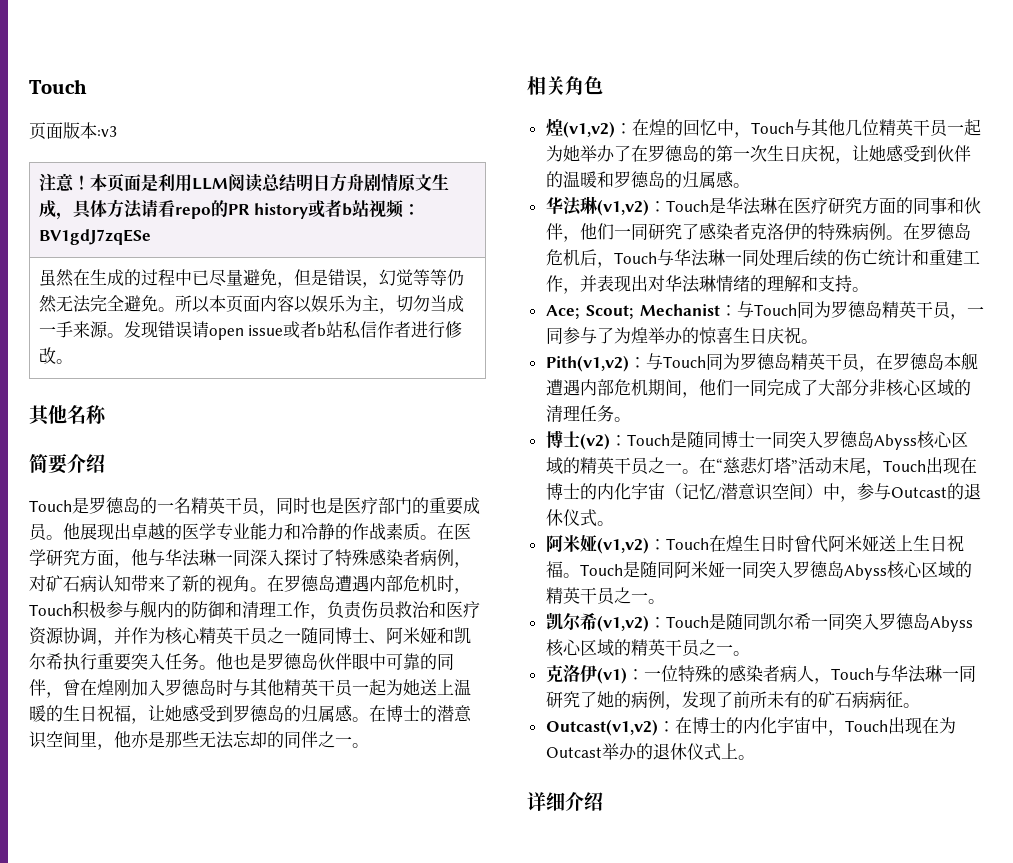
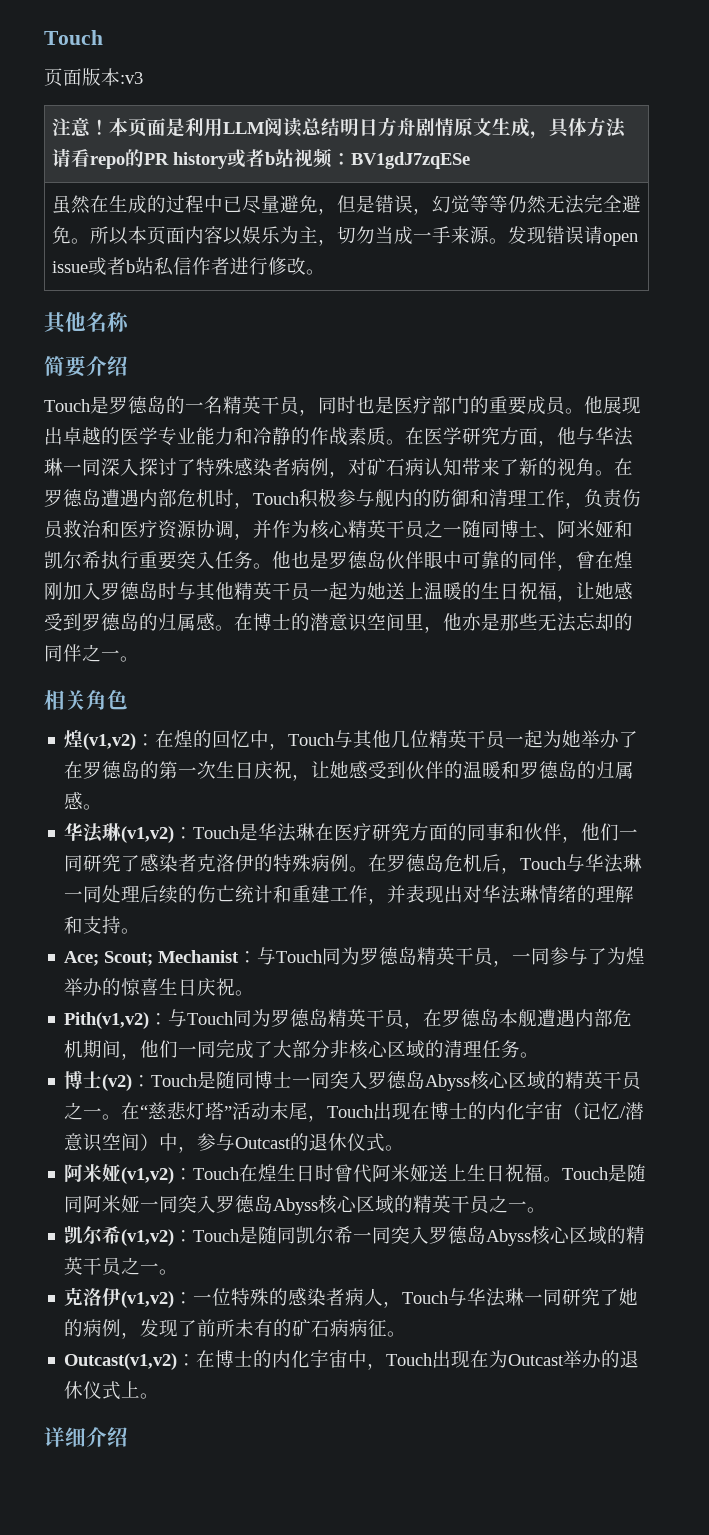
[596,667,627,684] (v1) -> [121,1291,175,1308] (v1,v2)

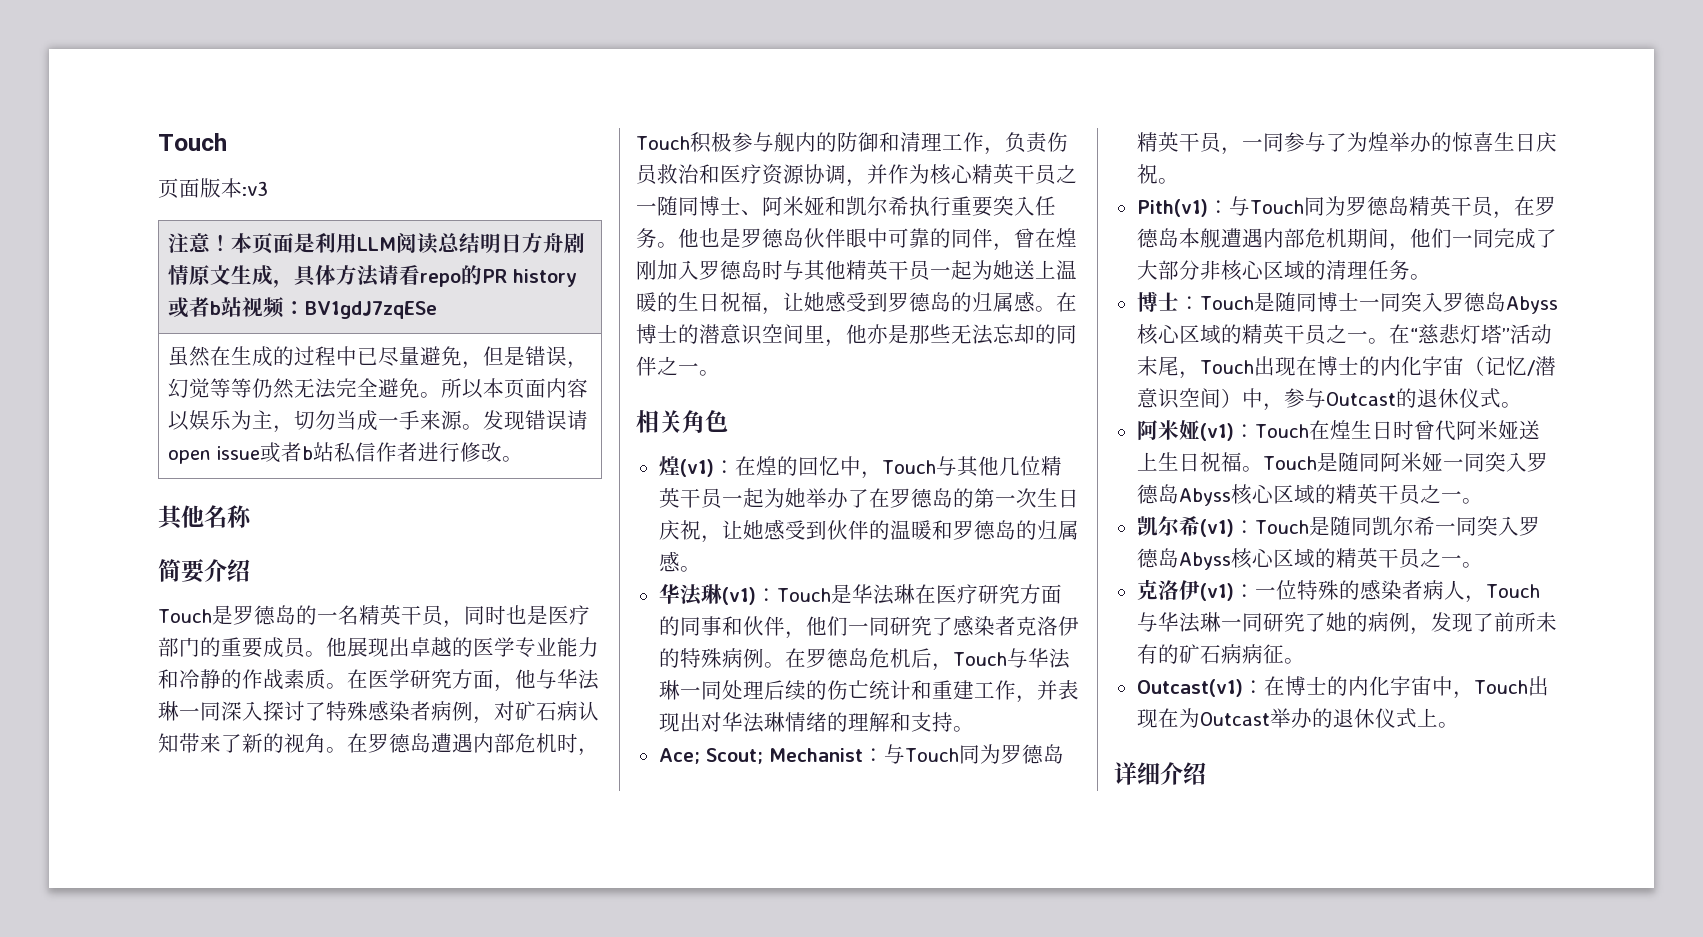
[83,733,137,750] (v1,v2) -> [679,459,714,477] (v1)
[121,826,175,843] (v1,v2) -> [721,587,756,605] (v1)
[64,1012,150,1029] Pith(v1,v2) -> [1136,199,1208,217] Pith(v1)
[102,1074,133,1091] (v2) -> (1179, 301) none
[121,1167,175,1184] (v1,v2) -> [1199,423,1234,441] (v1)
[121,1229,175,1246] (v1,v2) -> [1199,519,1234,537] (v1)
[121,1291,175,1308] (v1,v2) -> [1199,583,1234,601] (v1)
[64,1353,178,1370] Outcast(v1,v2) -> [1136,679,1243,697] Outcast(v1)

